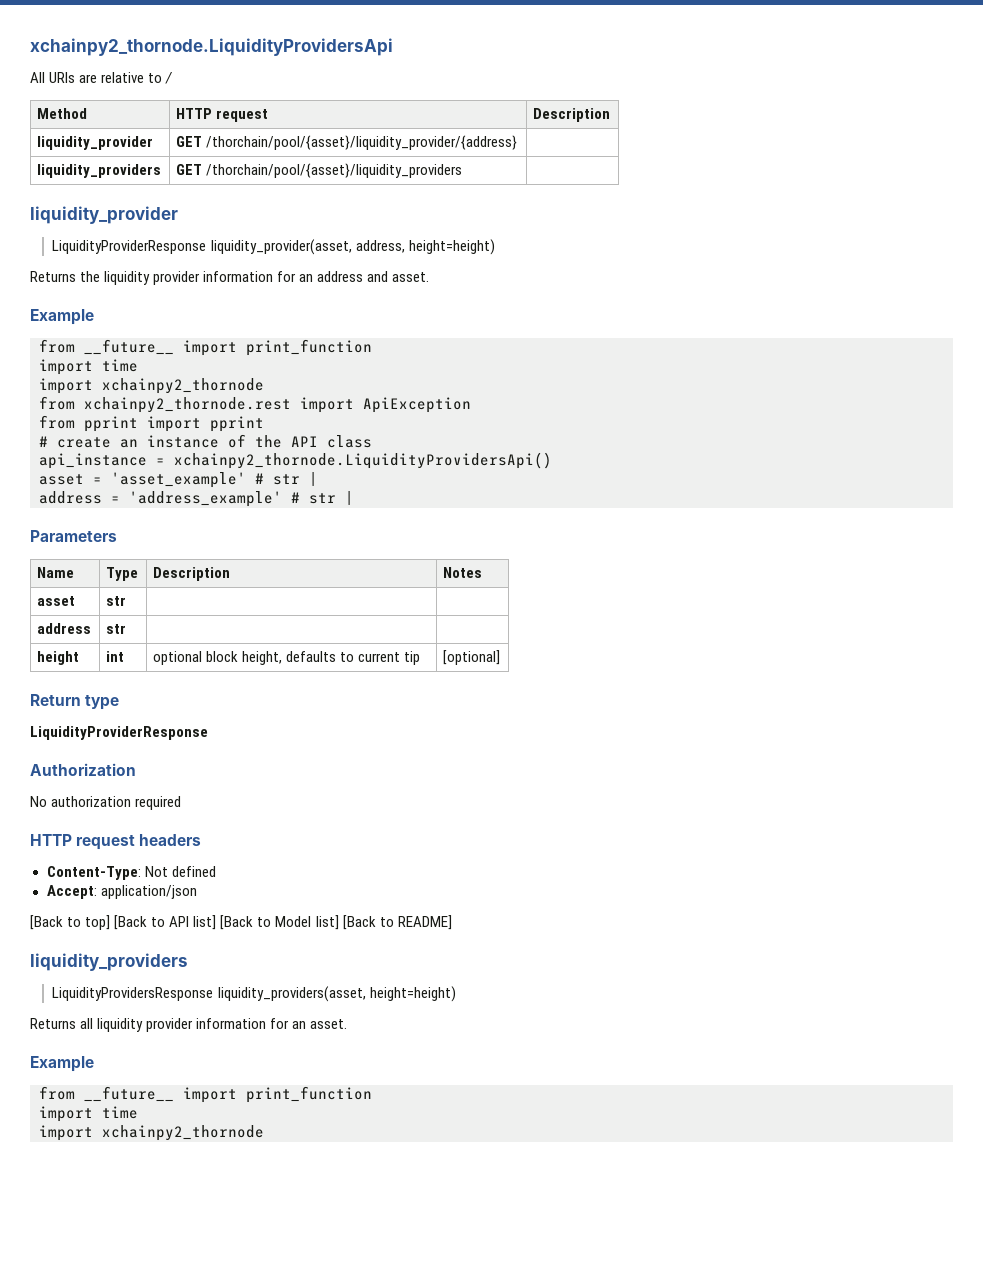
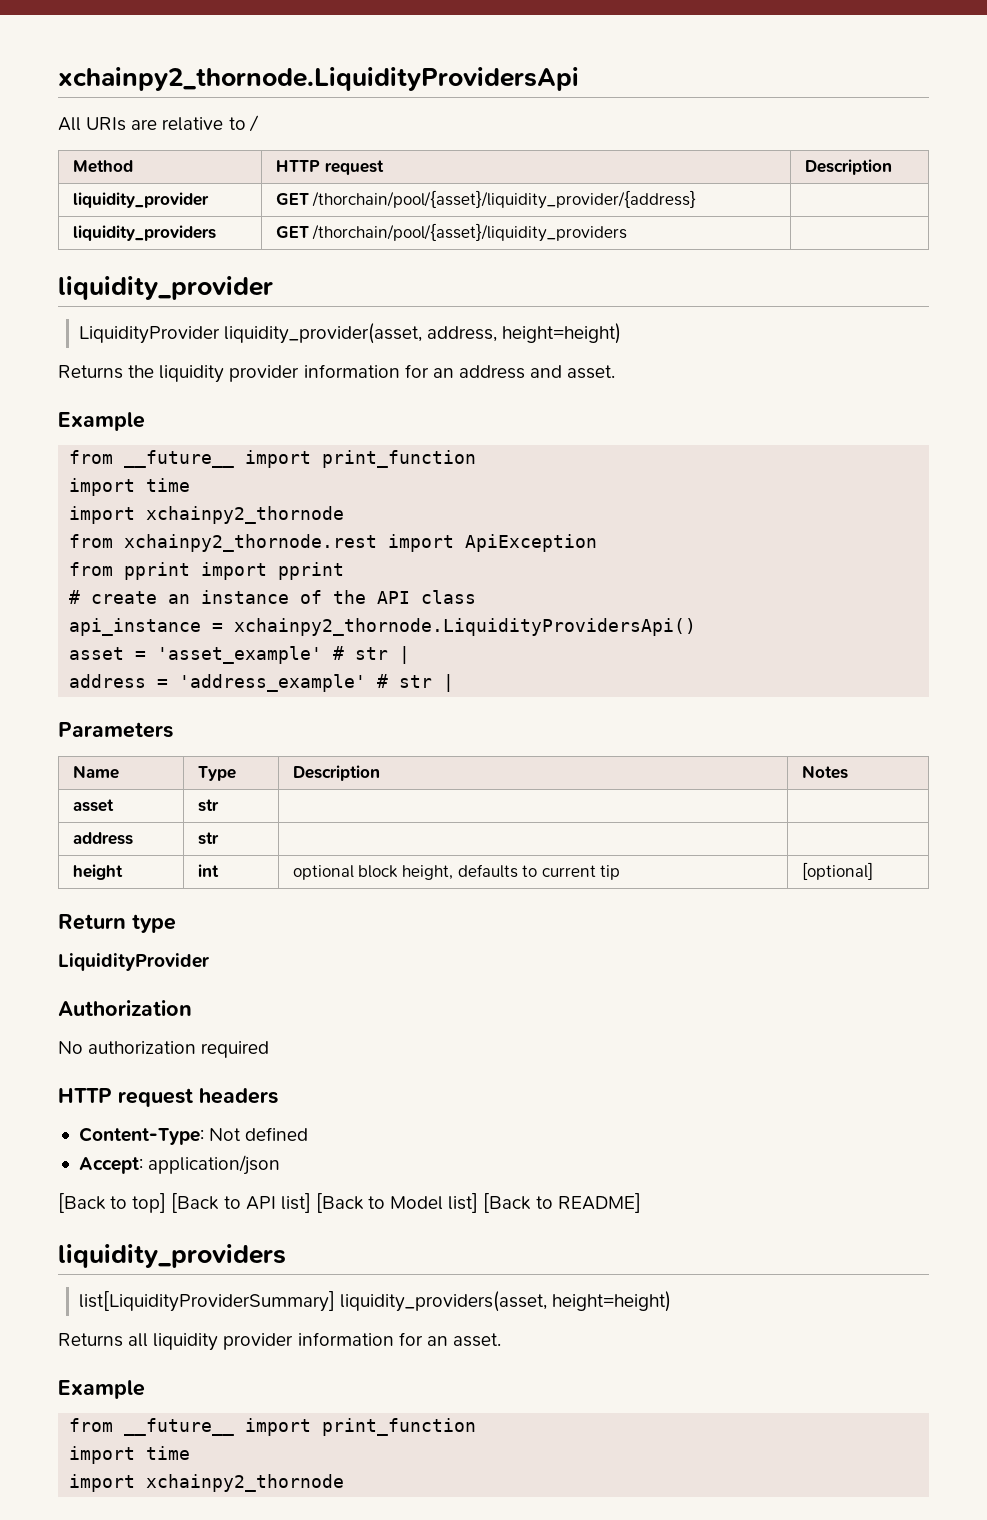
[52,240,207,254] LiquidityProviderResponse -> [79,326,221,344] LiquidityProvider
[30,726,208,740] LiquidityProviderResponse -> [58,953,209,971] LiquidityProvider
[52,987,214,1001] LiquidityProvidersResponse -> [79,1291,336,1312] list[LiquidityProviderSummary]

